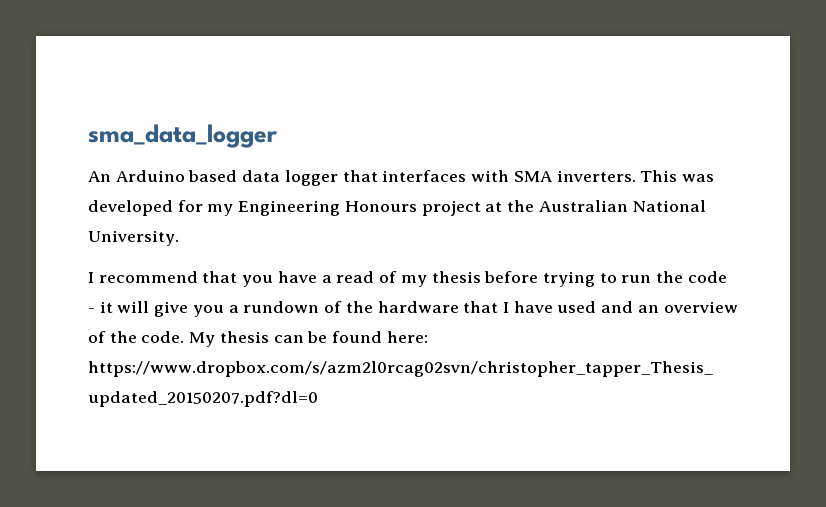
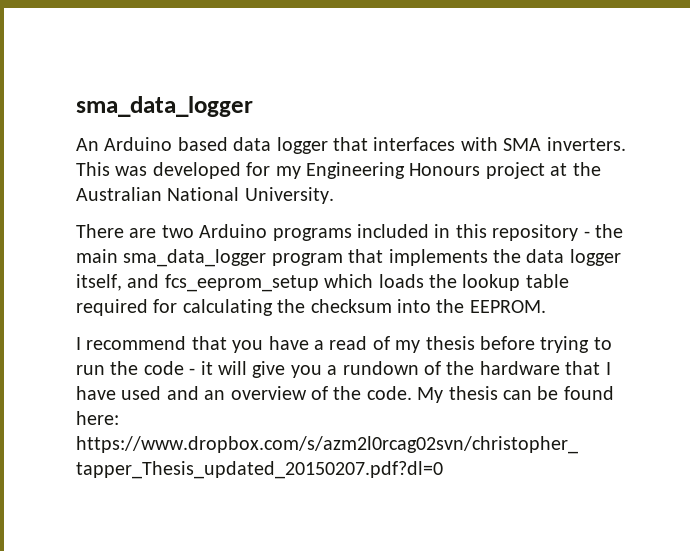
(179, 238) none -> [76,224,623,241] [76,249,621,267] [76,274,569,292] [76,299,546,316] // There are two Arduino programs included in this repository - the main sma_data_logger program that implements the data logger itself, and fcs_eeprom_setup which loads the lookup table required for calculating the checksum into the EEPROM.

